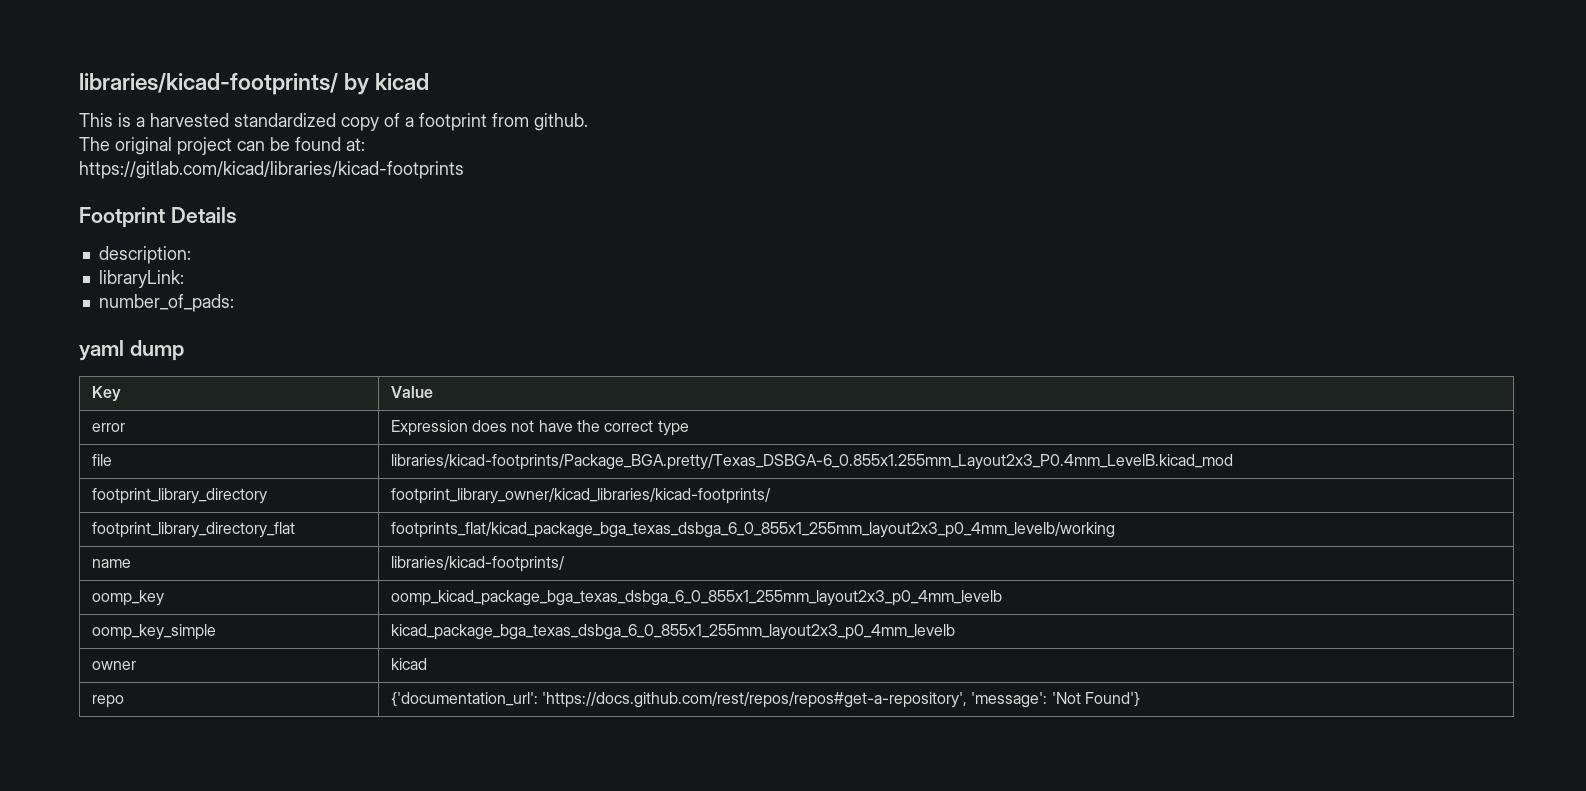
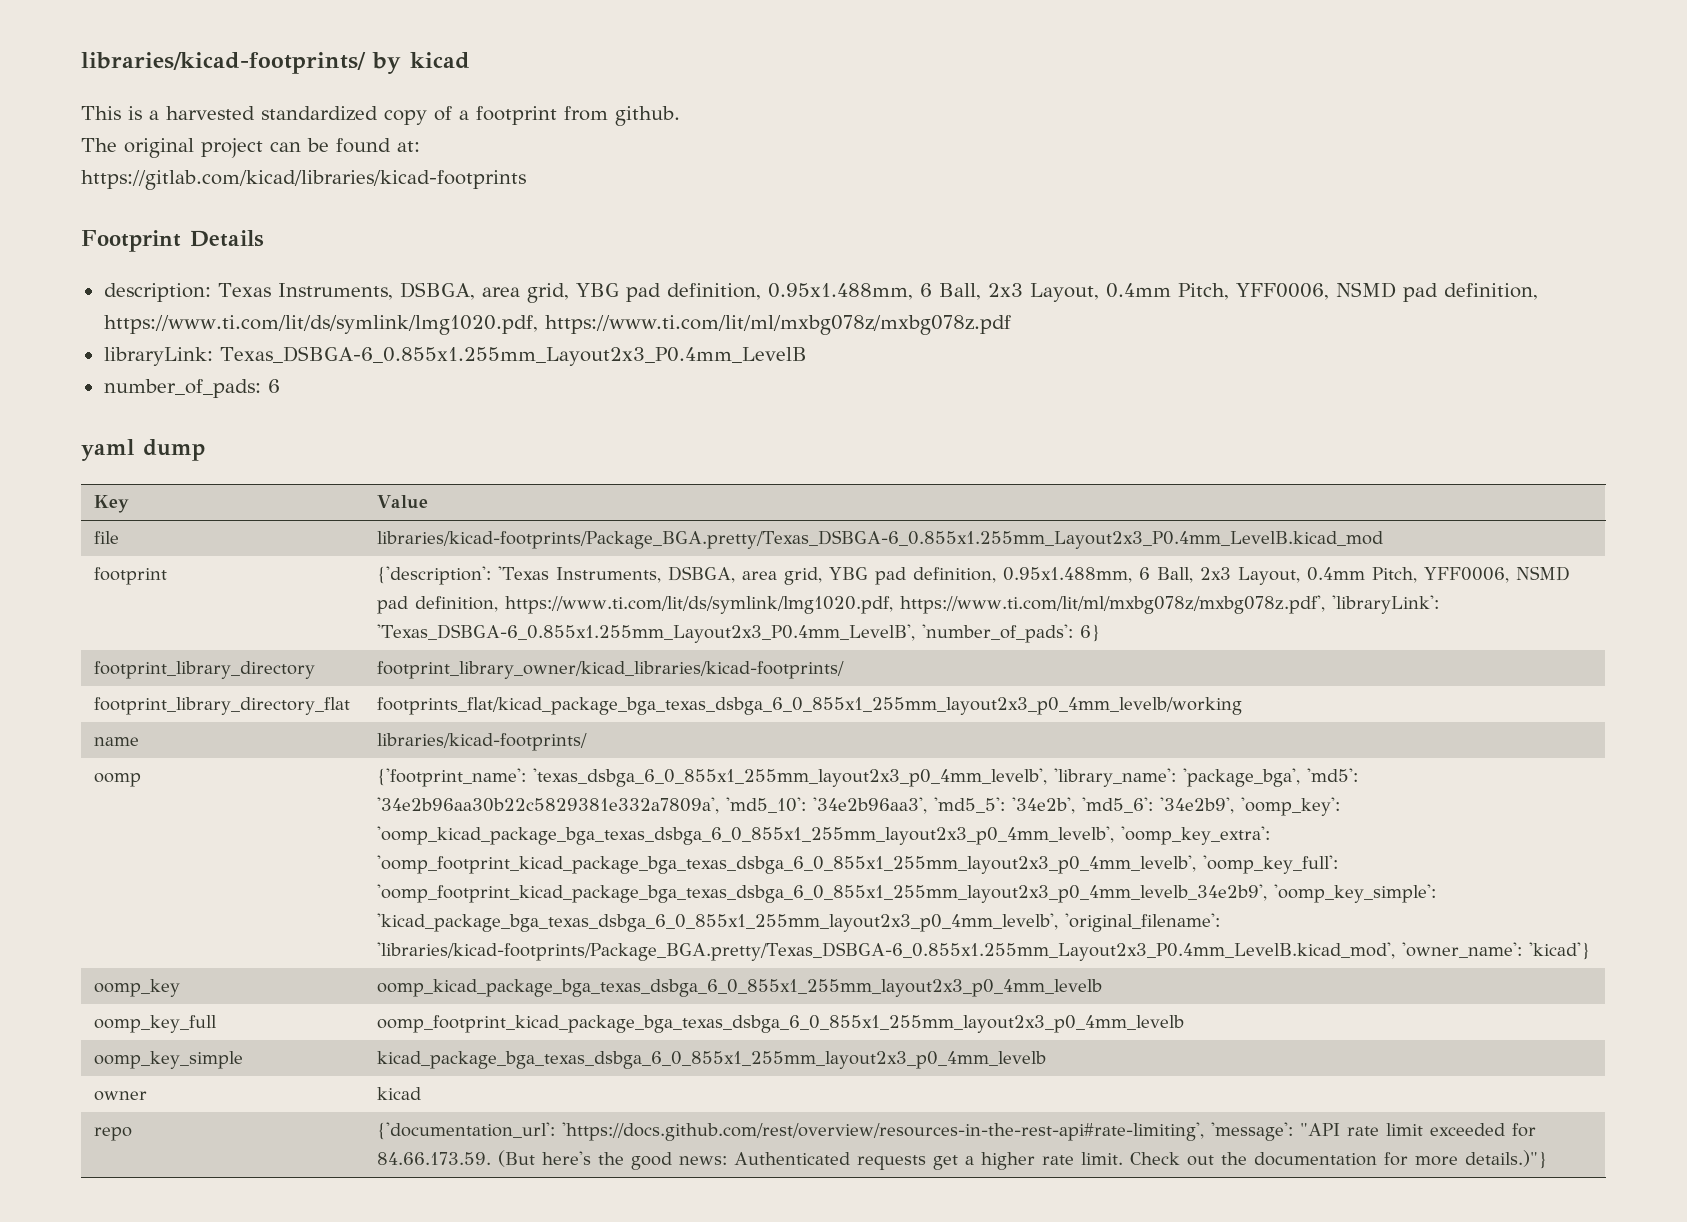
(191, 255) none -> [217,282,1538,303] [103,315,1012,335] Texas Instruments, DSBGA, area grid, YBG pad definition, 0.95x1.488mm, 6 Ball, 2x3 Layout, 0.4mm Pitch, YFF0006, NSMD pad definition, https://www.ti.com/lit/ds/symlink/lmg1020.pdf, https://www.ti.com/lit/ml/mxbg078z/mxbg078z.pdf
(184, 279) none -> [219,346,807,366] Texas_DSBGA-6_0.855x1.255mm_Layout2x3_P0.4mm_LevelB
(234, 303) none -> [267,379,280,393] 6
[91,423,125,432] [390,420,689,436] [91,454,112,466] [390,454,1233,470] error | Expression does not have the correct type // file | libraries/kicad-footprints/Package_BGA.pretty/Texas_DSBGA-6_0.855x1.255mm_Layout2x3_P0.4mm_LevelB.kicad_mod -> [94,531,120,544] [377,530,1384,549] [94,567,168,585] [377,566,1571,585] [377,595,1440,614] [377,624,1101,643] file | libraries/kicad-footprints/Package_BGA.pretty/Texas_DSBGA-6_0.855x1.255mm_Layout2x3_P0.4mm_LevelB.kicad_mod // footprint | {'description': 'Texas Instruments, DSBGA, area grid, YBG pad definition, 0.95x1.488mm, 6 Ball, 2x3 Layout, 0.4mm Pitch, YFF0006, NSMD pad definition, https://www.ti.com/lit/ds/symlink/lmg1020.pdf, https://www.ti.com/lit/ml/mxbg078z/mxbg078z.pdf', 'libraryLink': 'Texas_DSBGA-6_0.855x1.255mm_Layout2x3_P0.4mm_LevelB', 'number_of_pads': 6}
(565, 564) none -> [94,773,142,787] [377,768,1359,787] [377,797,1341,816] [377,826,1271,845] [377,855,1339,874] [377,884,1437,903] [377,913,1221,932] [377,942,1591,961] // oomp | {'footprint_name': 'texas_dsbga_6_0_855x1_255mm_layout2x3_p0_4mm_levelb', 'library_name': 'package_bga', 'md5': '34e2b96aa30b22c5829381e332a7809a', 'md5_10': '34e2b96aa3', 'md5_5': '34e2b', 'md5_6': '34e2b9', 'oomp_key': 'oomp_kicad_package_bga_texas_dsbga_6_0_855x1_255mm_layout2x3_p0_4mm_levelb', 'oomp_key_extra': 'oomp_footprint_kicad_package_bga_texas_dsbga_6_0_855x1_255mm_layout2x3_p0_4mm_levelb', 'oomp_key_full': 'oomp_footprint_kicad_package_bga_texas_dsbga_6_0_855x1_255mm_layout2x3_p0_4mm_levelb_34e2b9', 'oomp_key_simple': 'kicad_package_bga_texas_dsbga_6_0_855x1_255mm_layout2x3_p0_4mm_levelb', 'original_filename': 'libraries/kicad-footprints/Package_BGA.pretty/Texas_DSBGA-6_0.855x1.255mm_Layout2x3_P0.4mm_LevelB.kicad_mod', 'owner_name': 'kicad'}
(1002, 598) none -> [94,1015,218,1033] [377,1015,1185,1033] // oomp_key_full | oomp_footprint_kicad_package_bga_texas_dsbga_6_0_855x1_255mm_layout2x3_p0_4mm_levelb
[542,691,1141,708] 'https://docs.github.com/rest/repos/repos#get-a-repository', 'message': 'Not Found'} -> [562,1122,1537,1141] [377,1150,1548,1170] 'https://docs.github.com/rest/overview/resources-in-the-rest-api#rate-limiting', 'message': "API rate limit exceeded for 84.66.173.59. (But here's the good news: Authenticated requests get a higher rate limit. Check out the documentation for more details.)"}

